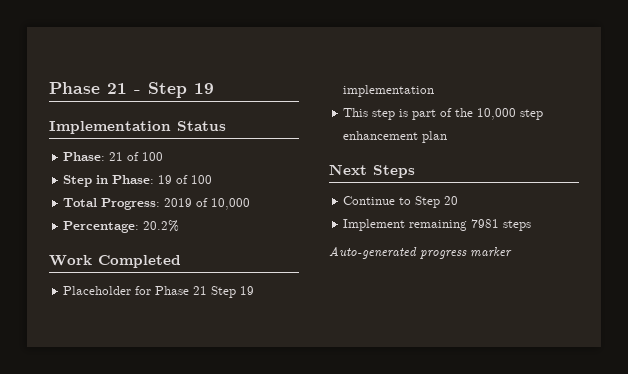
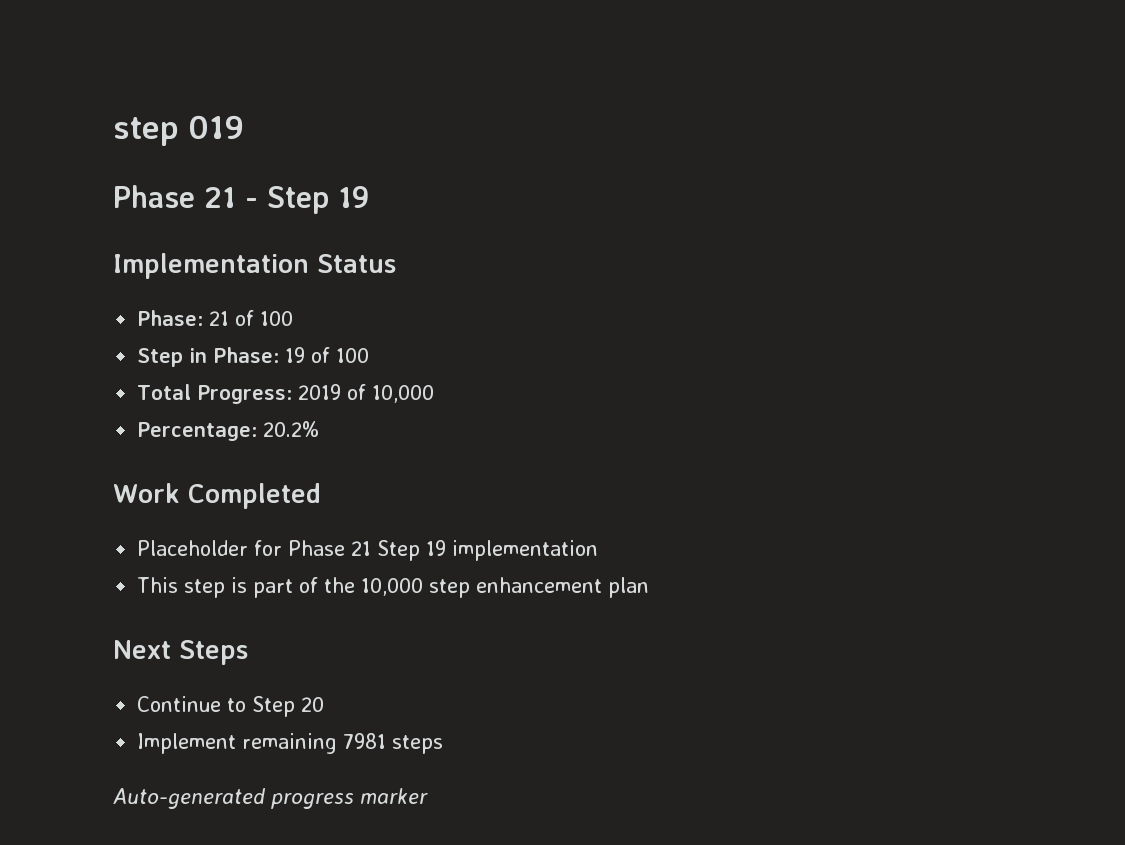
(49, 88) none -> [113,115,244,146] step 019 //

